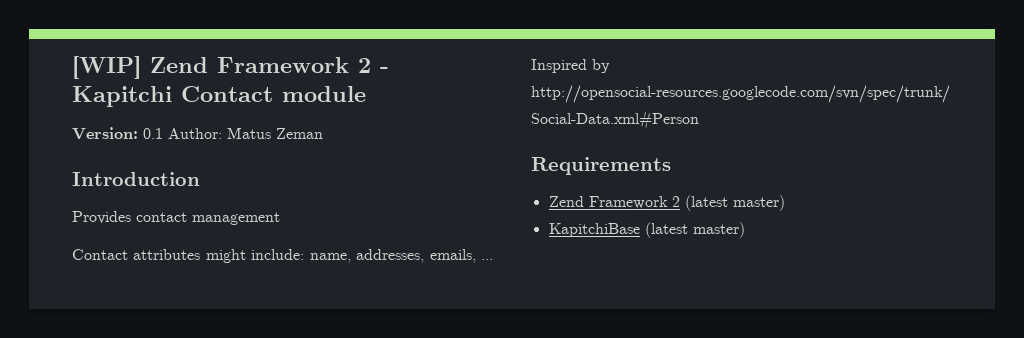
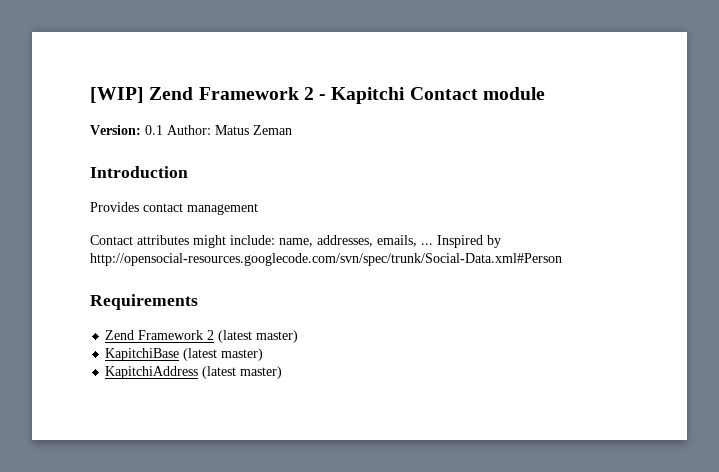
(745, 230) none -> [105,366,283,379] // KapitchiAddress (latest master)

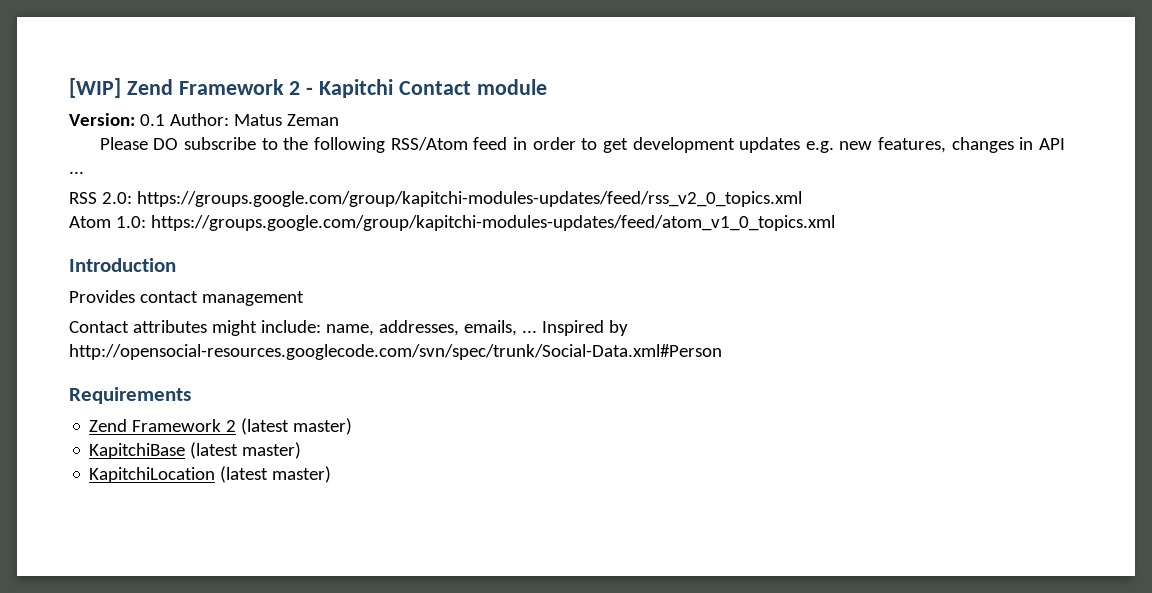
(292, 130) none -> [99,137,1066,153] [69,171,84,174] [69,191,802,207] [69,215,835,231] // Please DO subscribe to the following RSS/Atom feed in order to get development updates e.g. new features, changes in API ... // RSS 2.0: https://groups.google.com/group/kapitchi-modules-updates/feed/rss_v2_0_topics.xml // Atom 1.0: https://groups.google.com/group/kapitchi-modules-updates/feed/atom_v1_0_topics.xml
[105,366,199,379] KapitchiAddress -> [89,467,216,483] KapitchiLocation

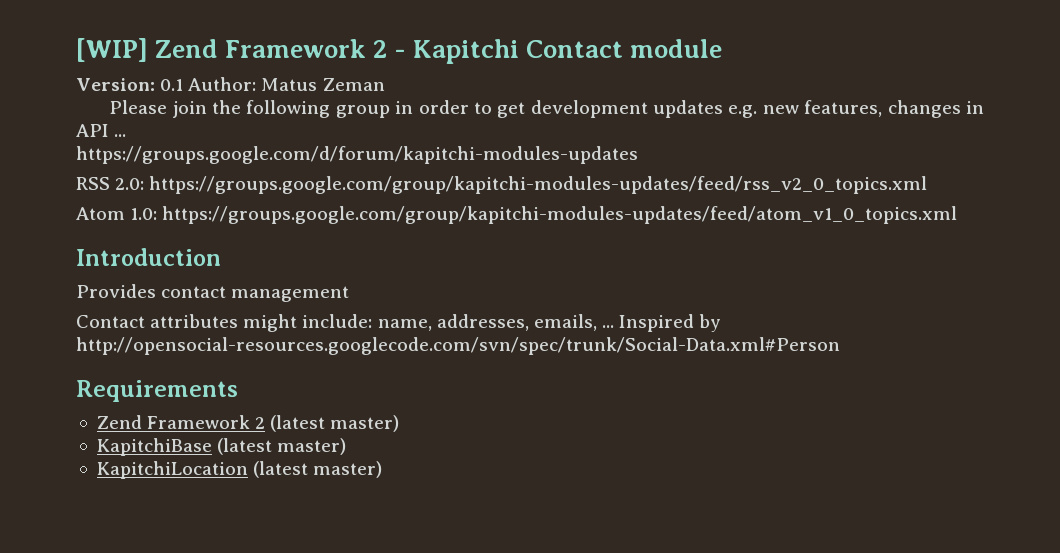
[153,137,508,153] DO subscribe to the following RSS/Atom feed -> [172,100,390,118] join the following group
(84, 172) none -> [76,146,638,164] // https://groups.google.com/d/forum/kapitchi-modules-updates

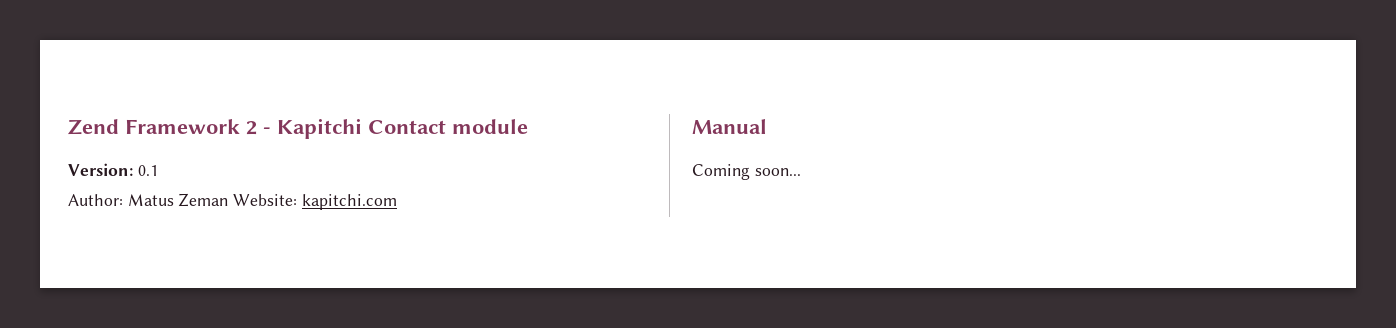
[76,38,148,62] [WIP] -> (68, 127) none
(184, 85) none -> (158, 170) //
[109,100,984,118] [76,124,127,137] [76,146,638,164] [76,176,928,194] [76,206,958,224] [76,248,221,266] [76,284,350,302] [76,314,722,332] [76,337,840,355] [76,380,238,402] [96,415,400,432] [96,438,347,456] [96,461,383,479] // Please join the following group in order to get development updates e.g. new features, changes in API ... // https://groups.google.com/d/forum/kapitchi-modules-updates // RSS 2.0: https://groups.google.com/group/kapitchi-modules-updates/feed/rss_v2_0_topics.xml // Atom 1.0: https://groups.google.com/group/kapitchi-modules-updates/feed/atom_v1_0_topics.xml // Introduction // Provides contact management // Contact attributes might include: name, addresses, emails, ... Inspired by http://opensocial-resources.googlecode.com/svn/spec/trunk/Social-Data.xml#Person // Requirements // Zend Framework 2 (latest master) // KapitchiBase (latest master) // KapitchiLocation (latest master) -> [233,194,397,210] [692,119,767,134] [692,164,801,180] Website: kapitchi.com // Manual // Coming soon...

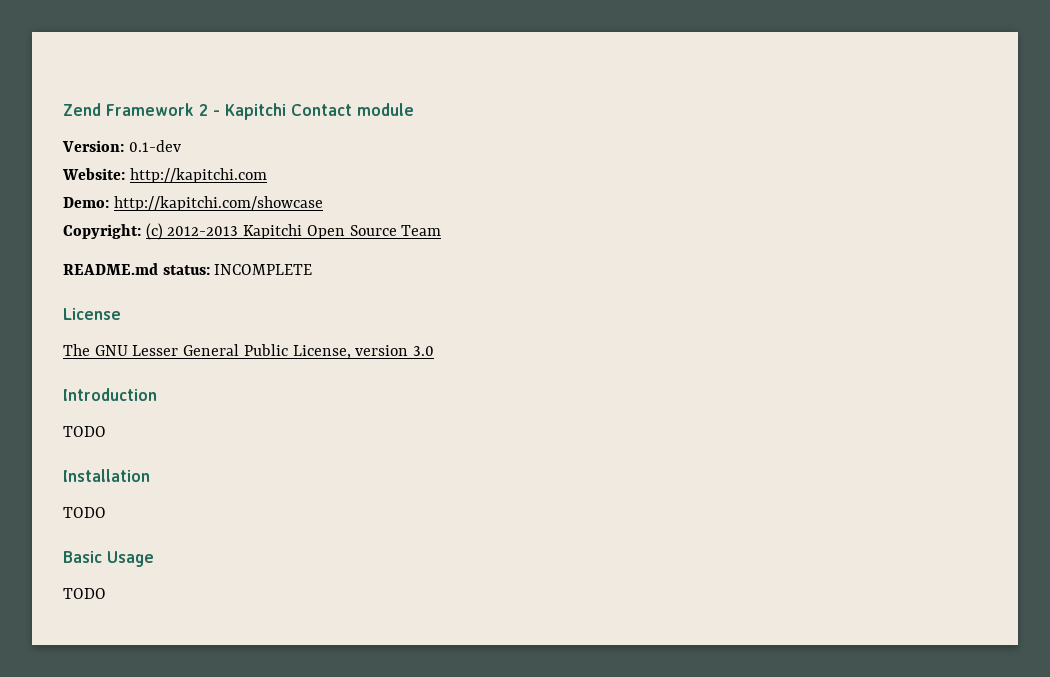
[137,165,158,176] [68,193,397,210] [692,119,767,134] [692,164,801,180] 0.1 // Author: Matus Zeman Website: kapitchi.com // Manual // Coming soon... -> [128,140,181,152] [62,168,267,183] [63,196,323,211] [63,223,442,240] [63,263,313,275] [63,308,121,320] [63,344,435,359] [63,388,157,401] [63,426,106,437] [63,469,150,482] [63,507,106,518] [63,551,154,567] [63,588,106,599] 0.1-dev // Website: http://kapitchi.com // Demo: http://kapitchi.com/showcase // Copyright: (c) 2012-2013 Kapitchi Open Source Team // README.md status: INCOMPLETE // License // The GNU Lesser General Public License, version 3.0 // Introduction // TODO // Installation // TODO // Basic Usage // TODO

